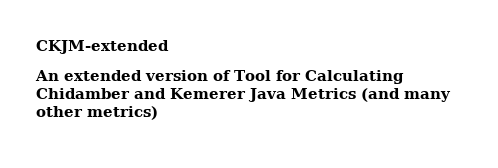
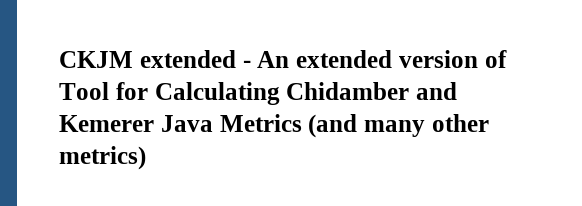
[36,40,169,54] CKJM-extended // -> [59,50,251,68] CKJM extended -

